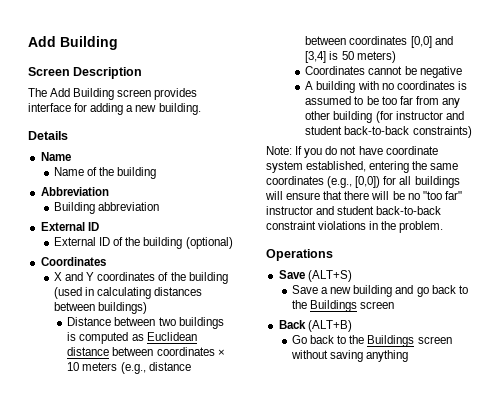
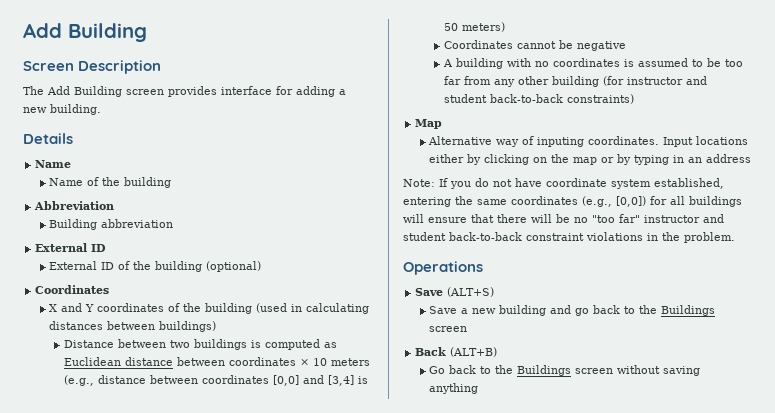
(472, 132) none -> [415,119,443,129] [428,136,749,147] [429,154,752,165] // Map // Alternative way of inputing coordinates. Input locations either by clicking on the map or by typing in an address

